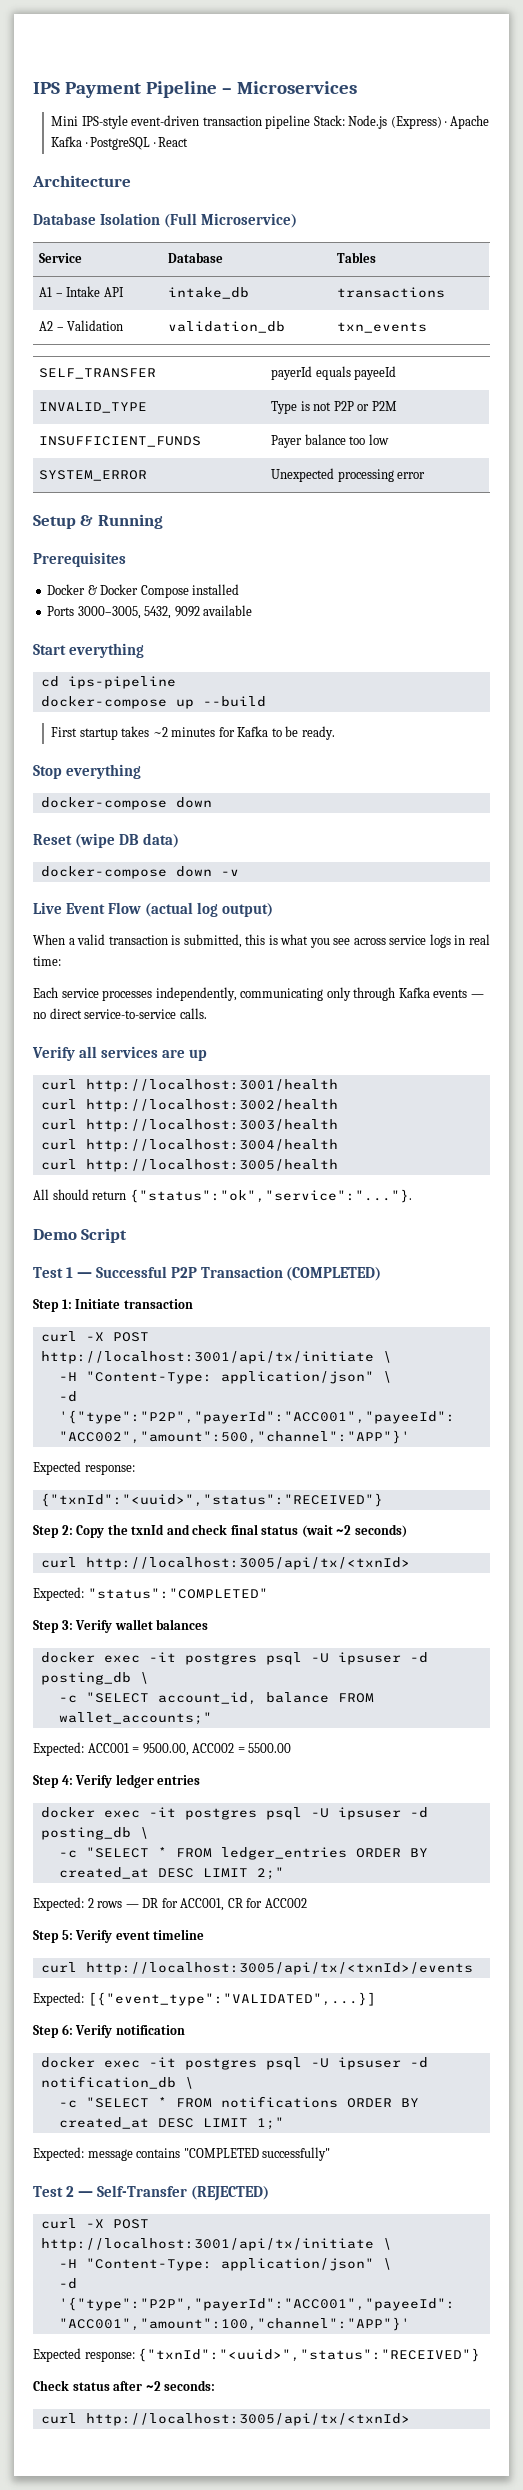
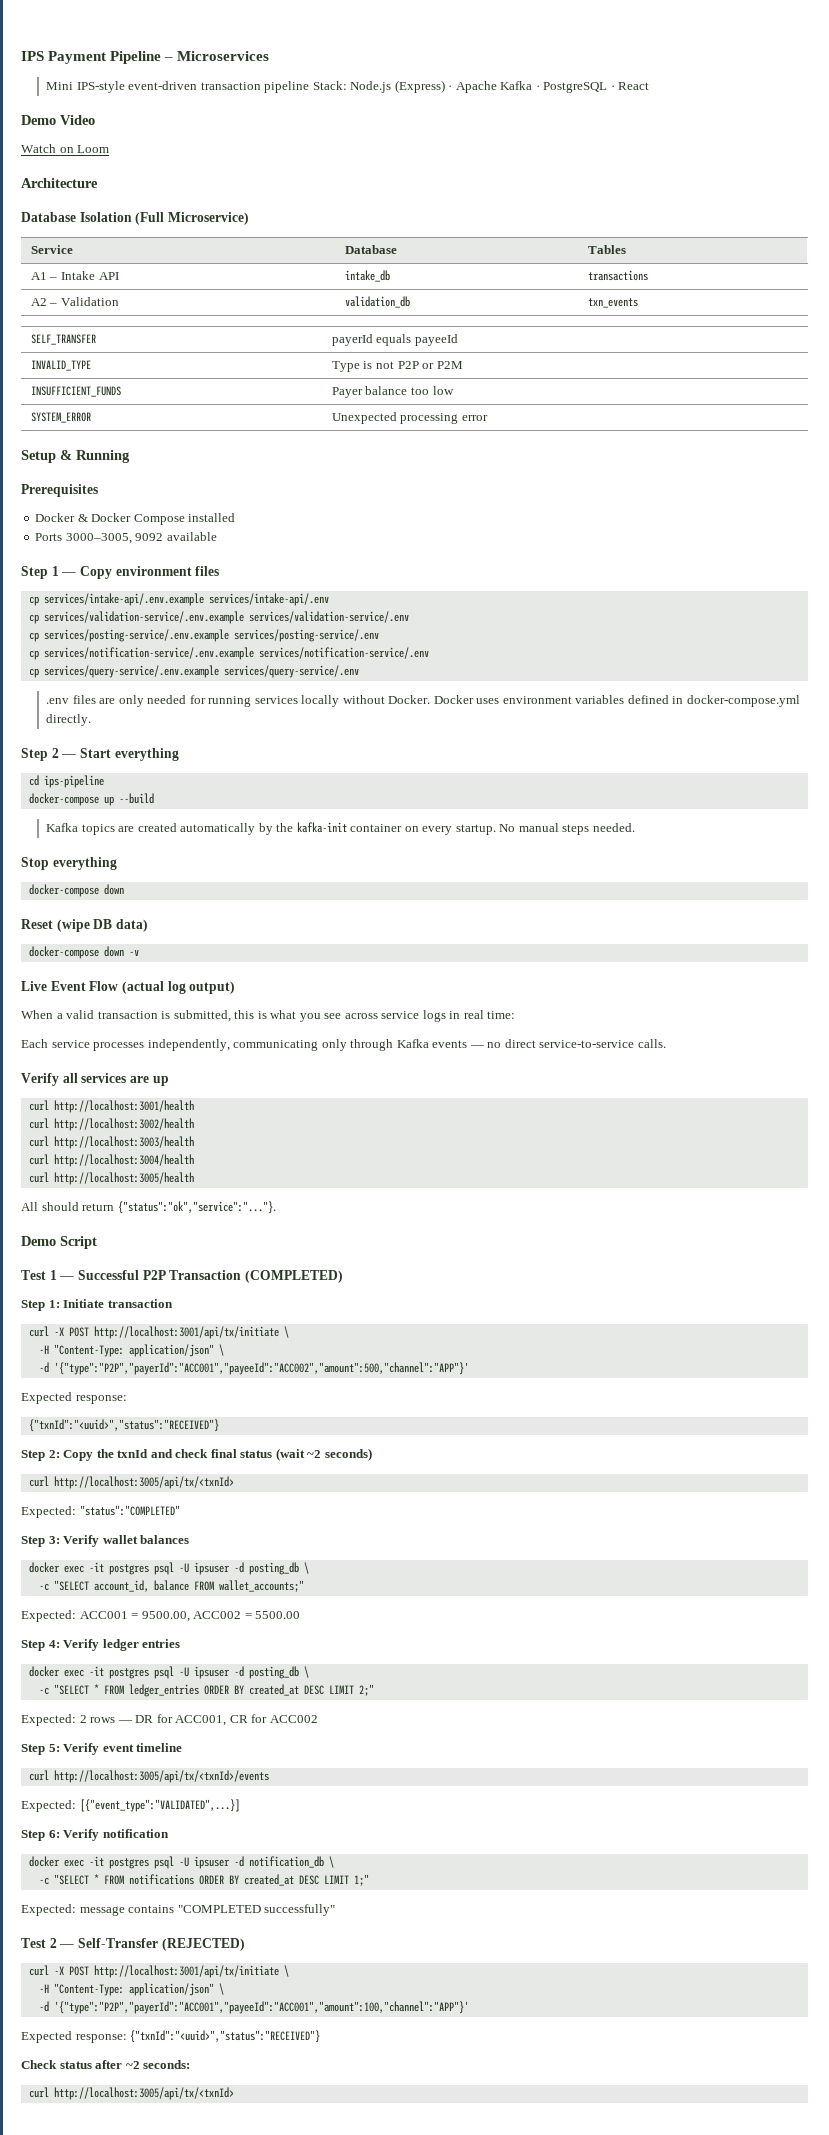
(189, 142) none -> [21,115,95,125] [21,144,110,153] // Demo Video // Watch on Loom
[144,606,172,619] 5432, -> (132, 538) none
(253, 610) none -> [21,566,220,579] [28,593,329,606] [28,611,409,624] [28,629,379,642] [28,647,429,660] [28,665,359,678] [46,695,800,707] [46,714,92,726] [21,748,77,761] Step 1 — Copy environment files // cp services/intake-api/.env.example services/intake-api/.env // cp services/validation-service/.env.example services/validation-service/.env // cp services/posting-service/.env.example services/posting-service/.env // cp services/notification-service/.env.example services/notification-service/.env // cp services/query-service/.env.example services/query-service/.env // .env files are only needed for running services locally without Docker. Docker uses environment variables defined in docker-compose.yml directly. // Step 2 —
[51,726,335,740] First startup takes ~2 minutes for Kafka to be ready. -> [46,822,635,835] Kafka topics are created automatically by the kafka-init container on every startup. No manual steps needed.

